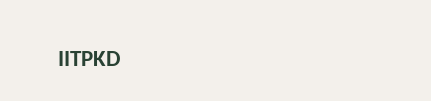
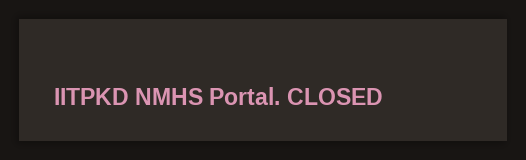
(121, 58) none -> [135,87,383,105] NMHS Portal. CLOSED

